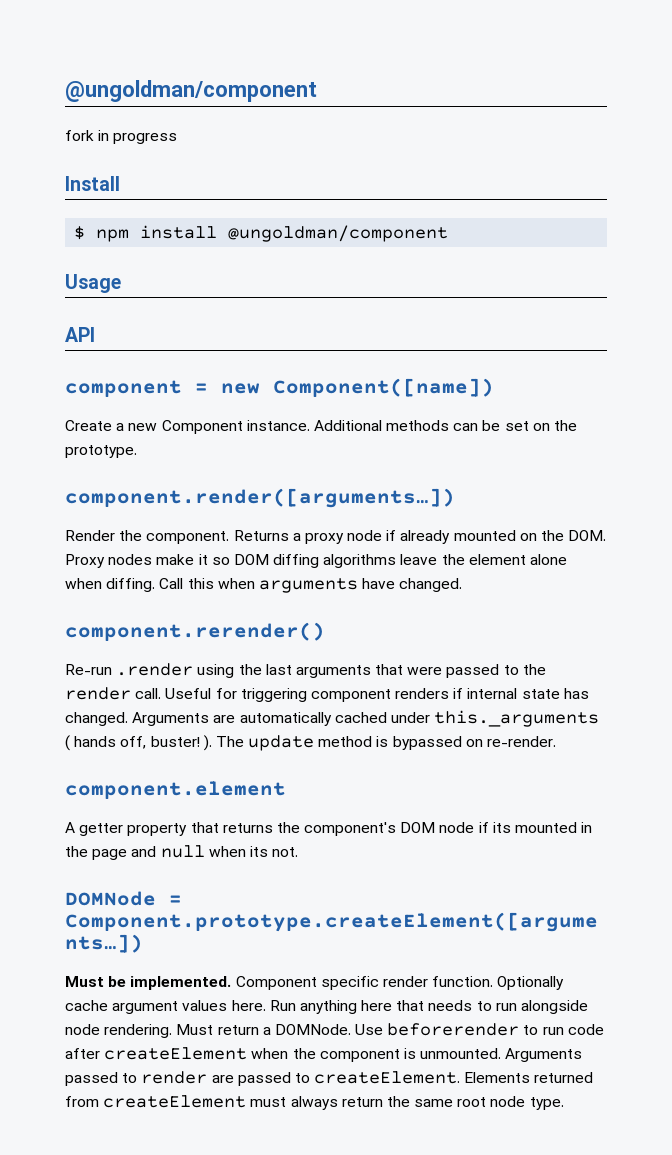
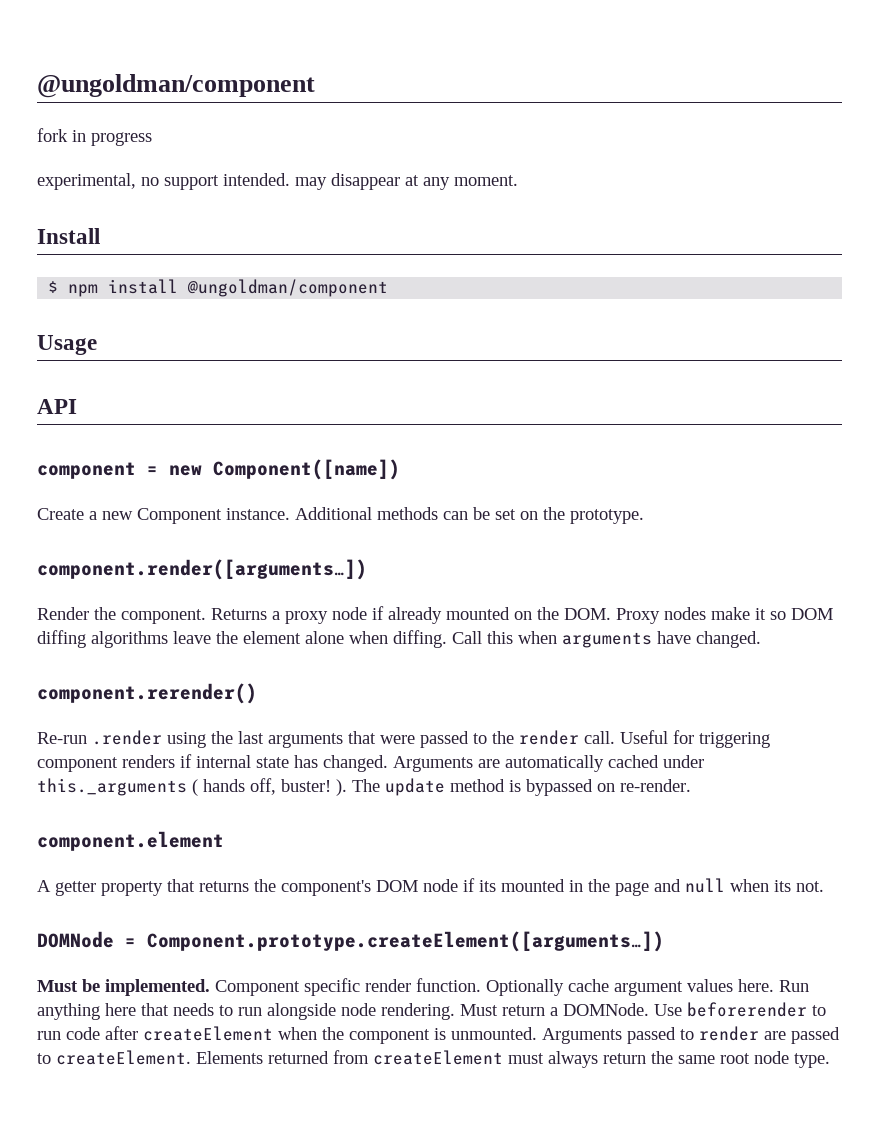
(178, 138) none -> [37,173,518,190] // experimental, no support intended. may disappear at any moment.

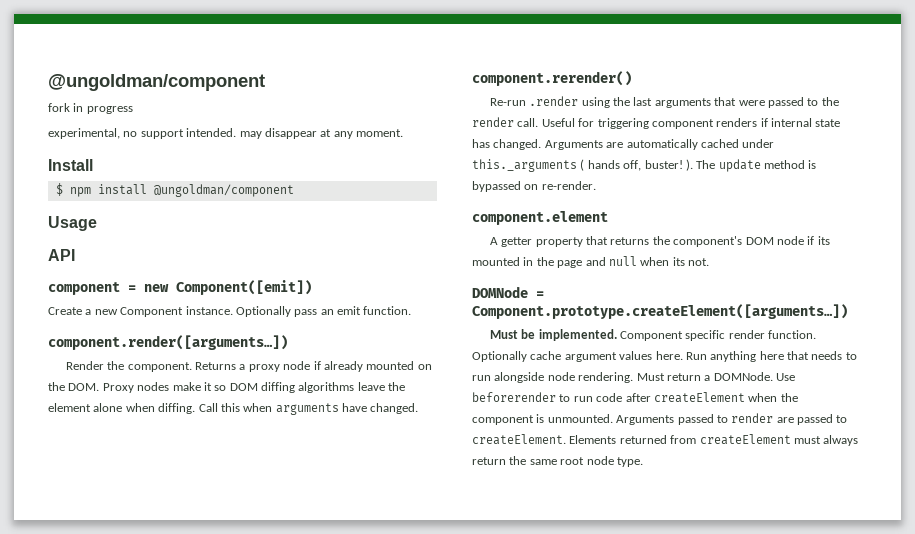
[213,459,400,480] Component([name]) -> [176,280,312,295] Component([emit])
[295,507,644,524] Additional methods can be set on the prototype. -> [235,306,412,317] Optionally pass an emit function.

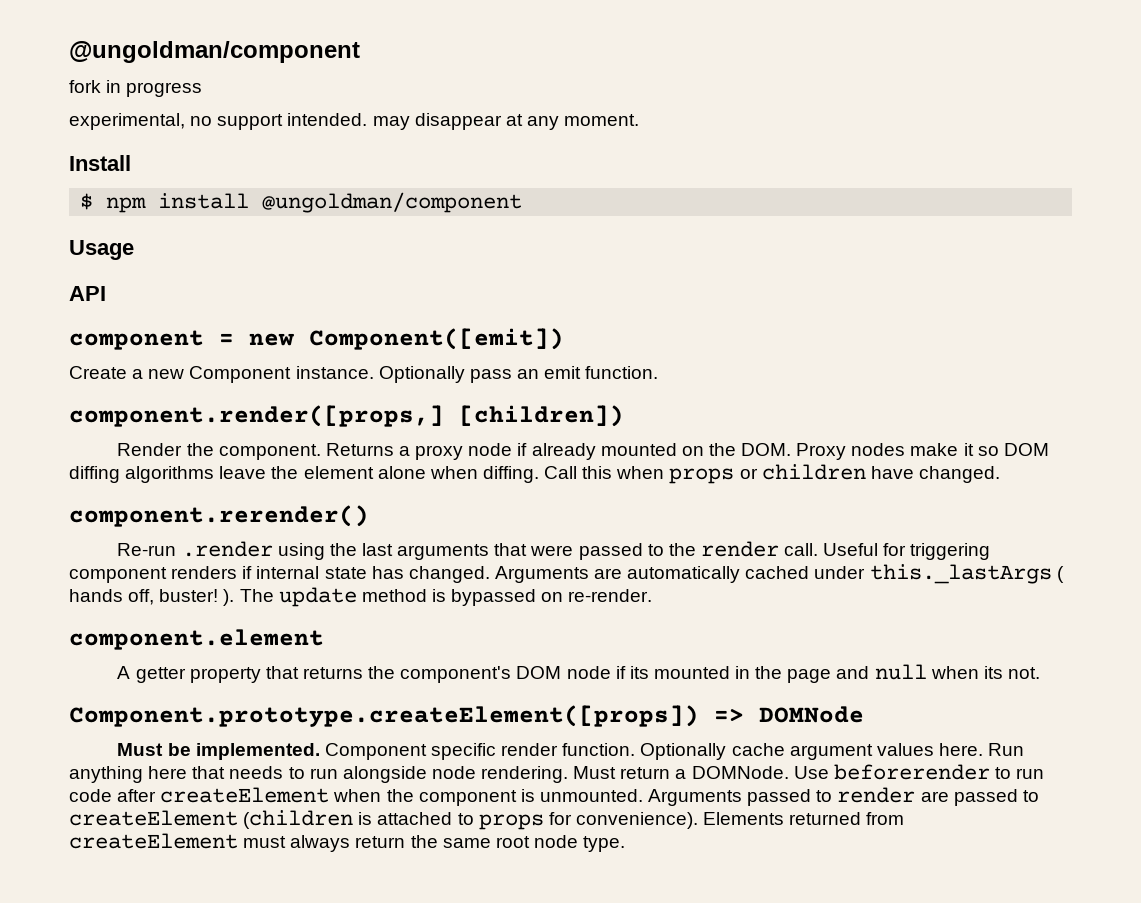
[48,335,288,350] component.render([arguments…]) -> [69,405,624,427] component.render([props,] [children])
[275,403,339,415] arguments -> [669,464,866,484] props or children
[472,159,577,172] this._arguments -> [869,564,1052,584] this._lastArgs
(709, 262) none -> [69,705,744,727] Component.prototype.createElement([props]) =>
[536,291,544,298] [472,304,848,319] = Component.prototype.createElement([arguments…]) -> (864, 714) none
[472,434,566,445] createElement. -> [69,810,698,830] createElement (children is attached to props for convenience).

